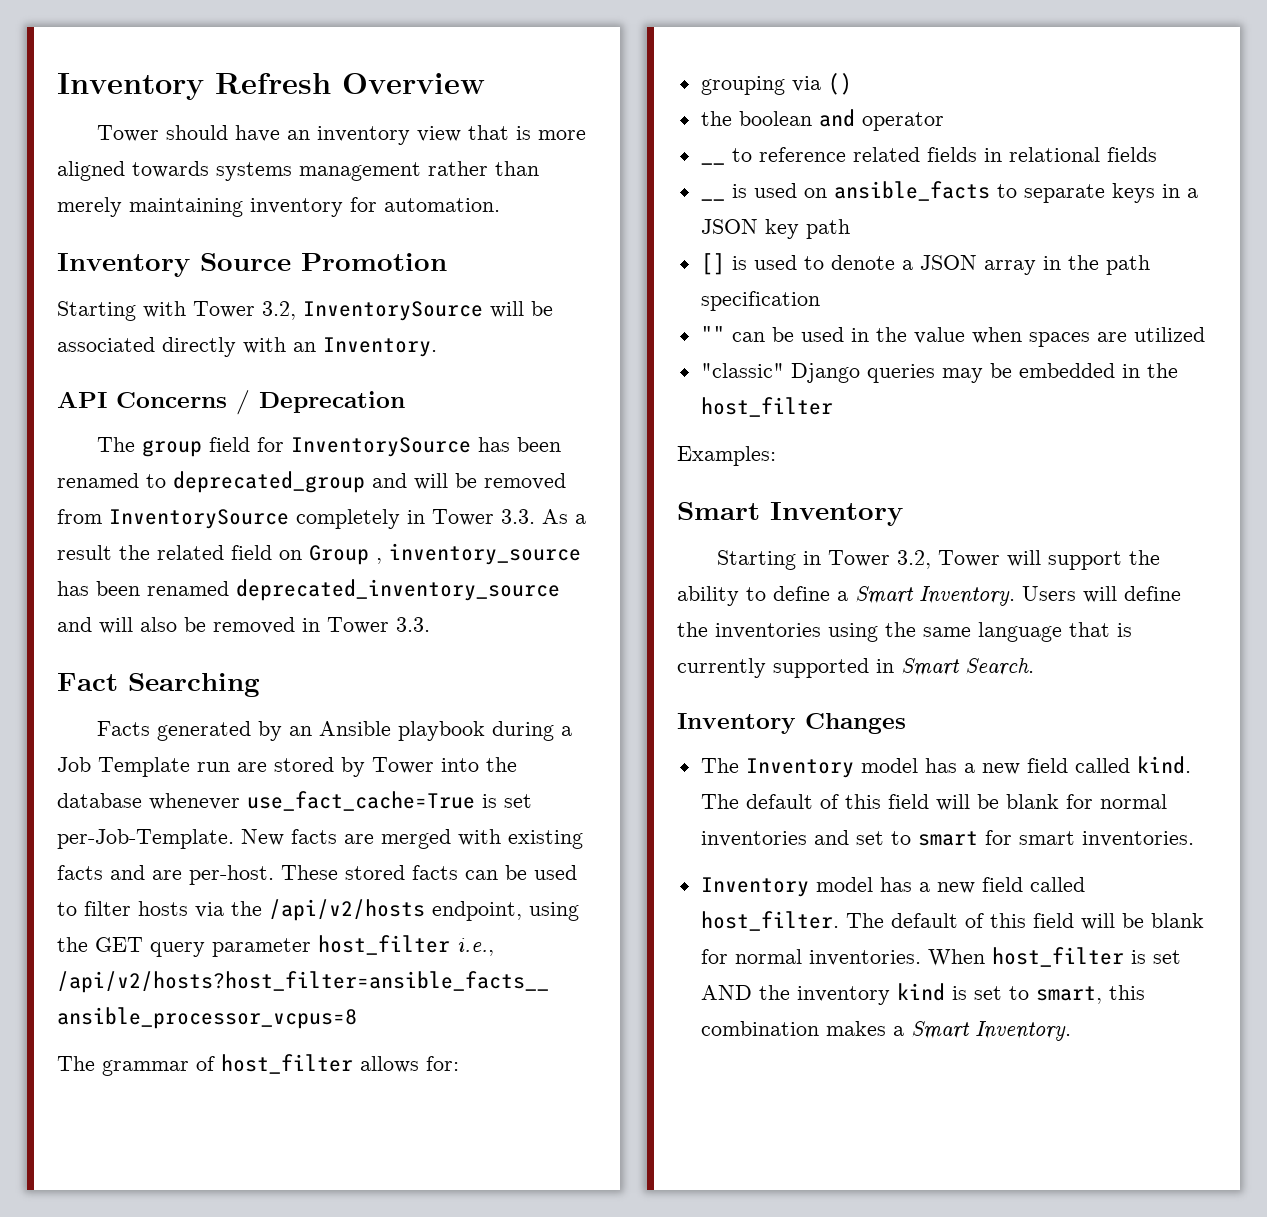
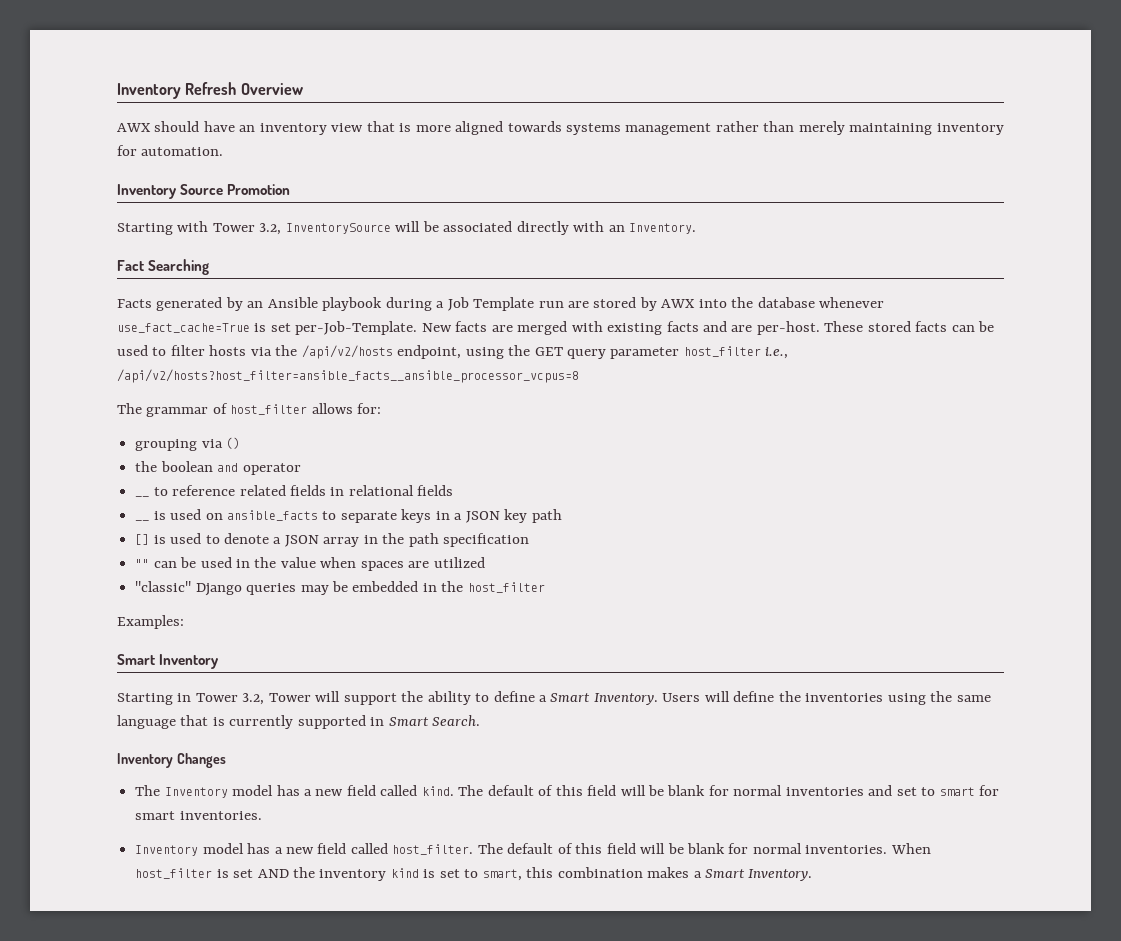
[96,125,159,142] Tower -> [117,123,151,132] AWX
[57,390,405,415] [96,437,561,457] [57,471,566,493] [57,509,586,529] [57,543,581,565] [57,579,560,601] [57,617,430,634] // API Concerns / Deprecation // The group field for InventorySource has been renamed to deprecated_group and will be removed from InventorySource completely in Tower 3.3. As a result the related field on Group , inventory_source has been renamed deprecated_inventory_source and will also be removed in Tower 3.3. -> (697, 228) none
[372,757,434,774] Tower -> [661,299,696,308] AWX

